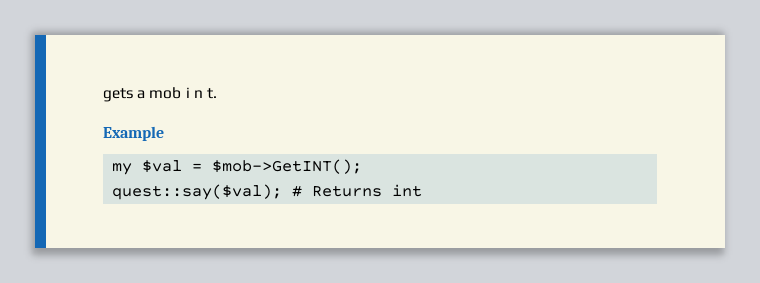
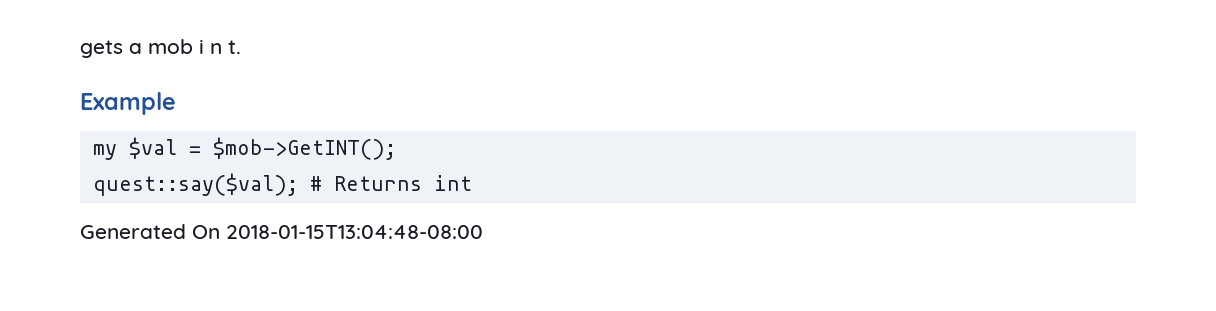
(423, 190) none -> [80,224,483,239] // Generated On 2018-01-15T13:04:48-08:00

